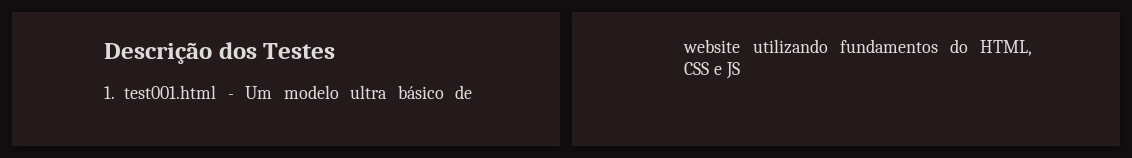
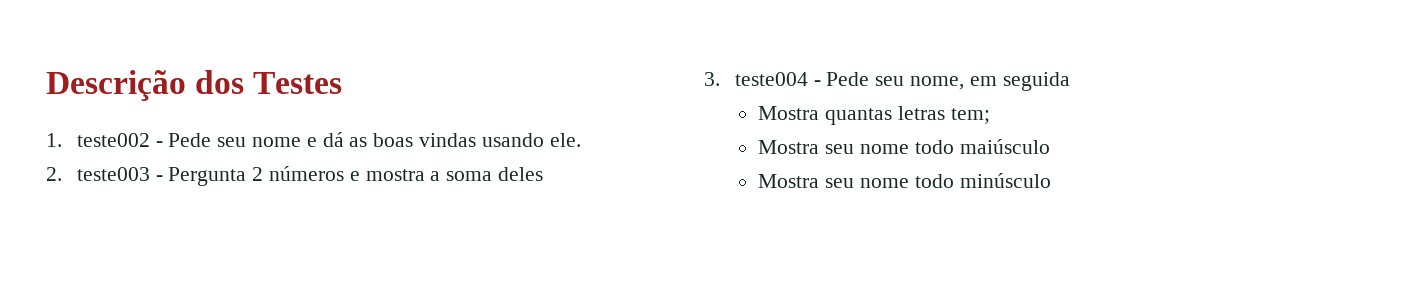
[124,85,472,99] [683,39,1032,56] [684,62,740,79] test001.html - Um modelo ultra básico de website utilizando fundamentos do HTML, CSS e JS -> [76,132,581,147] [46,166,544,186] [704,72,1070,91] [758,106,990,125] [758,139,1050,154] [758,173,1051,188] teste002 - Pede seu nome e dá as boas vindas usando ele. // 2. teste003 - Pergunta 2 números e mostra a soma deles // 3. teste004 - Pede seu nome, em seguida // Mostra quantas letras tem; // Mostra seu nome todo maiúsculo // Mostra seu nome todo minúsculo

